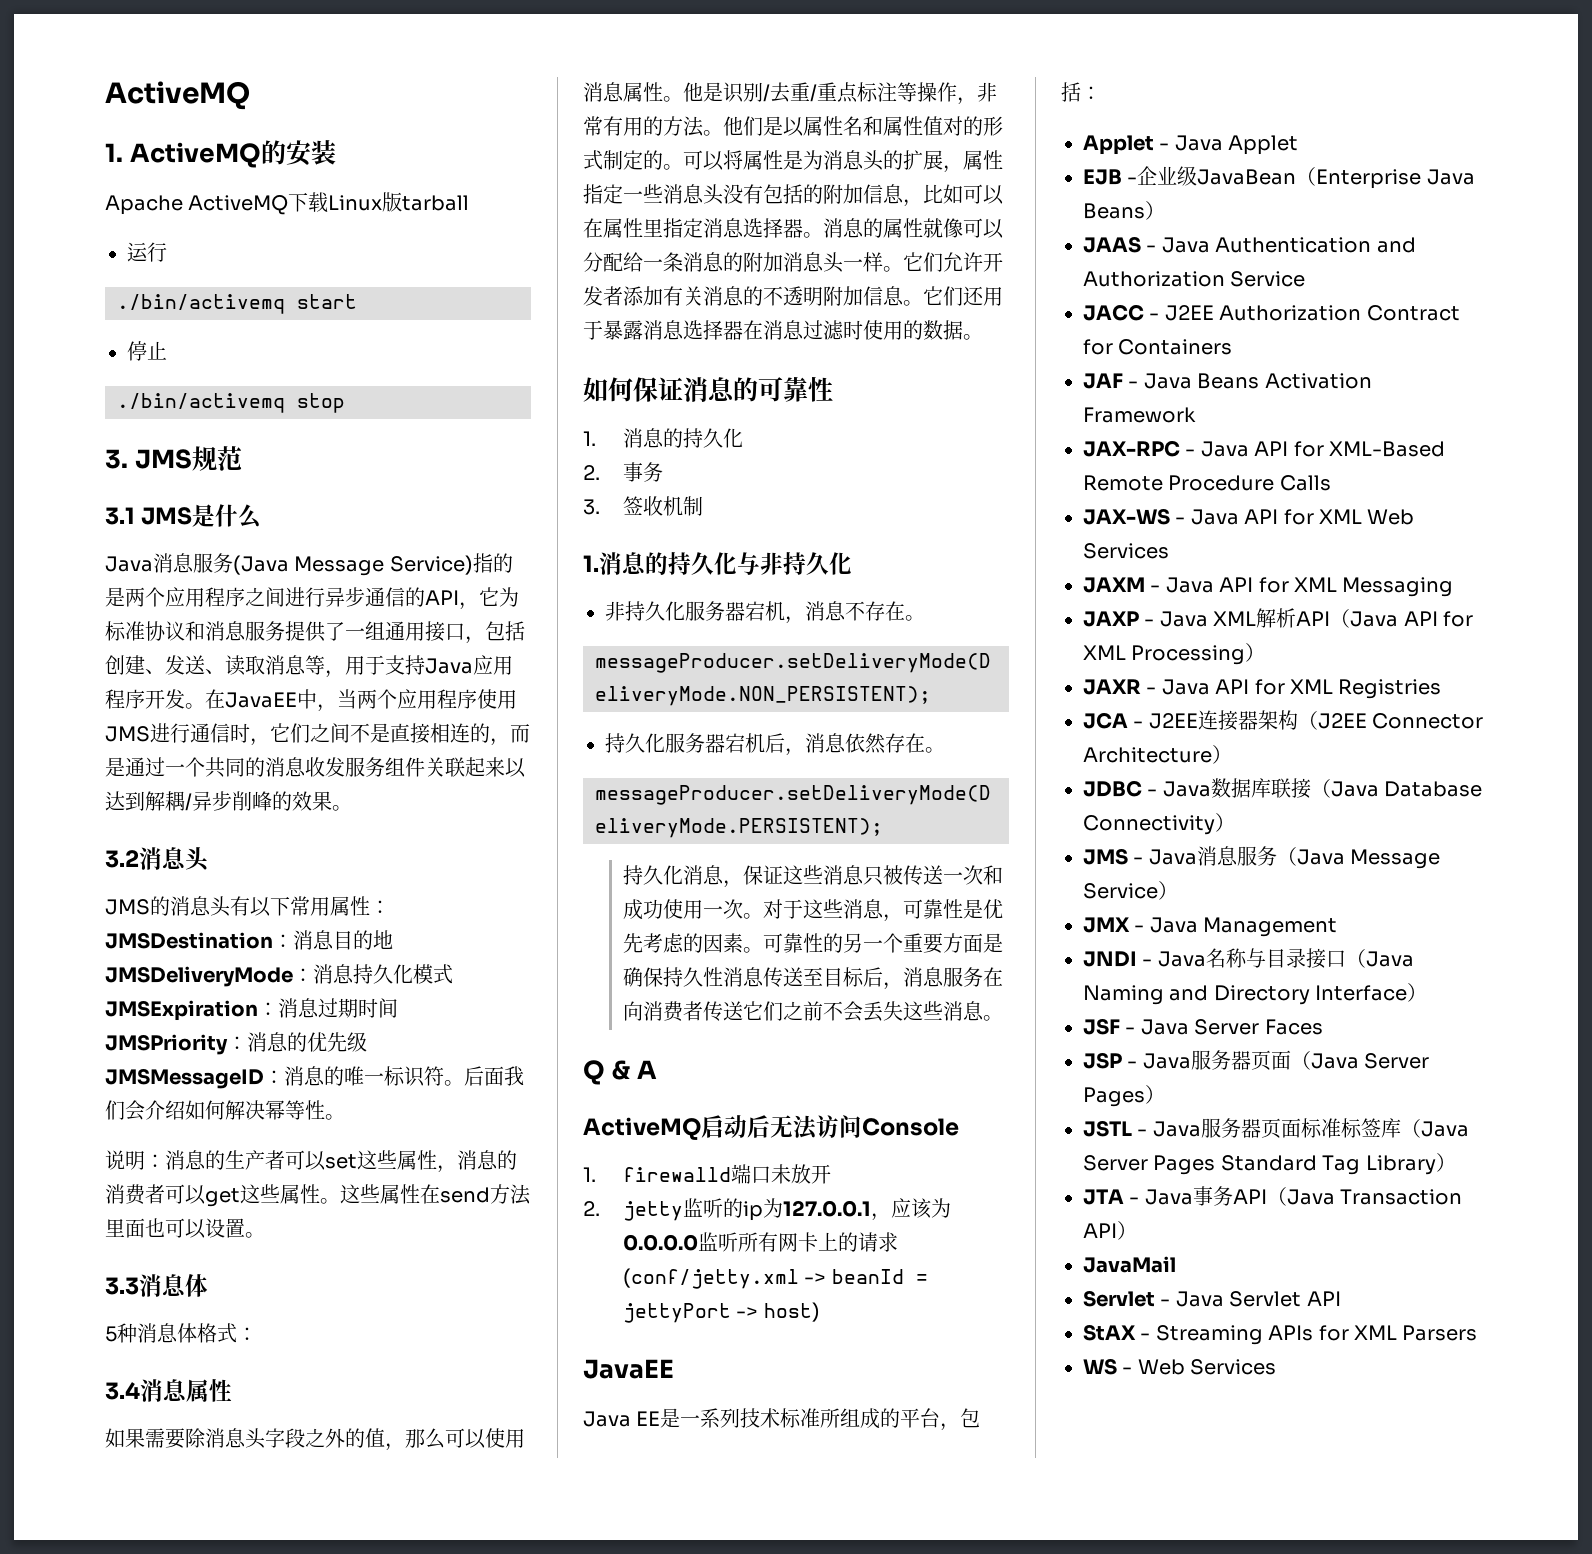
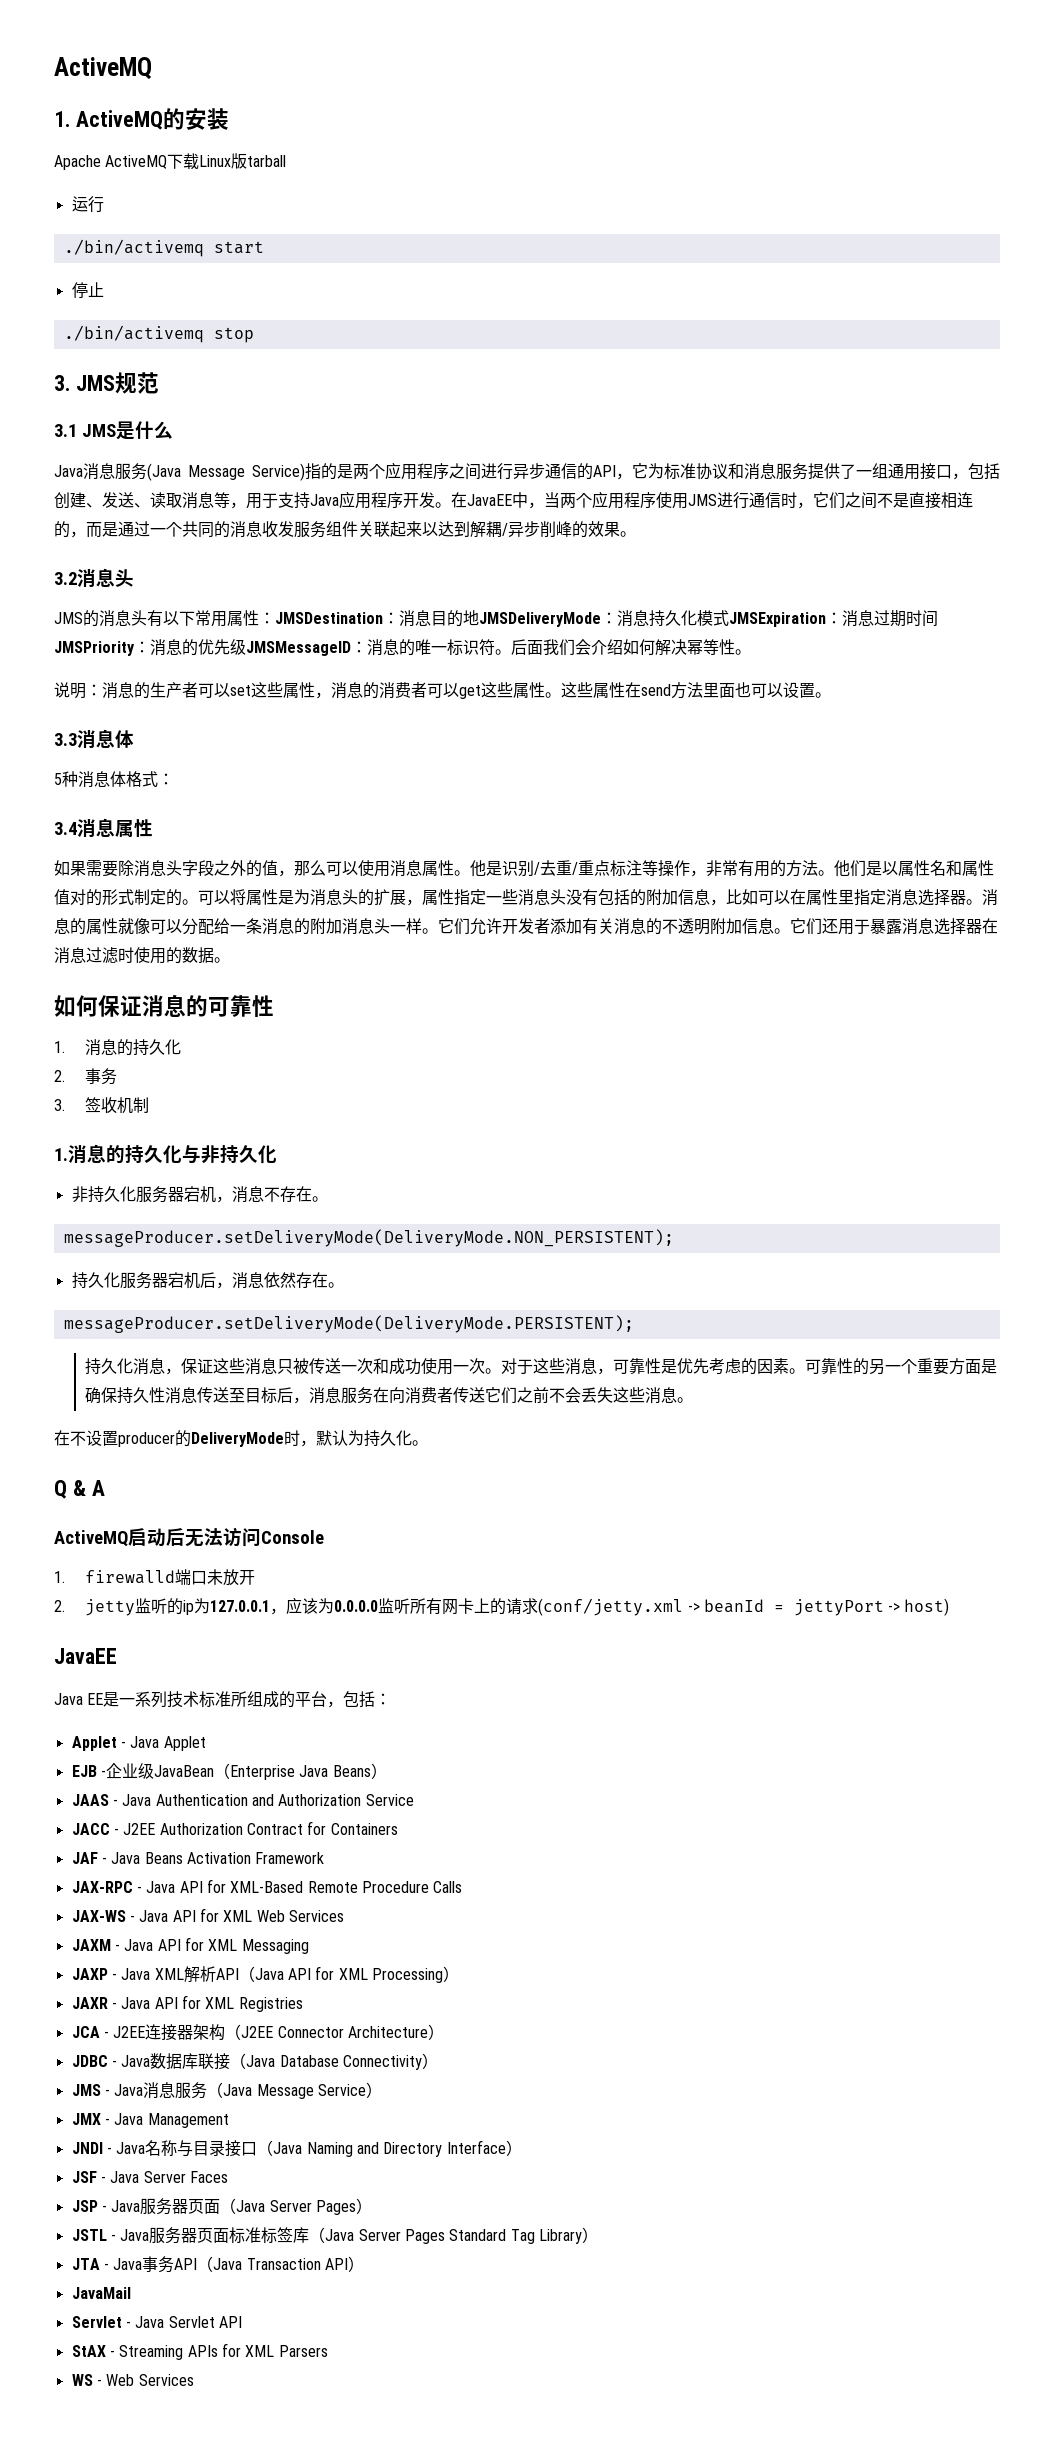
(1003, 1018) none -> [54,1430,428,1447] // 在不设置producer的DeliveryMode时，默认为持久化。

